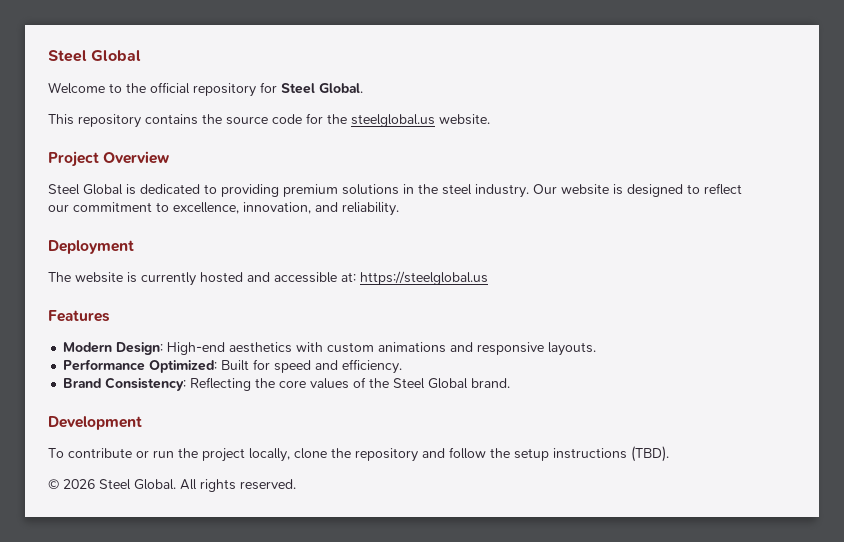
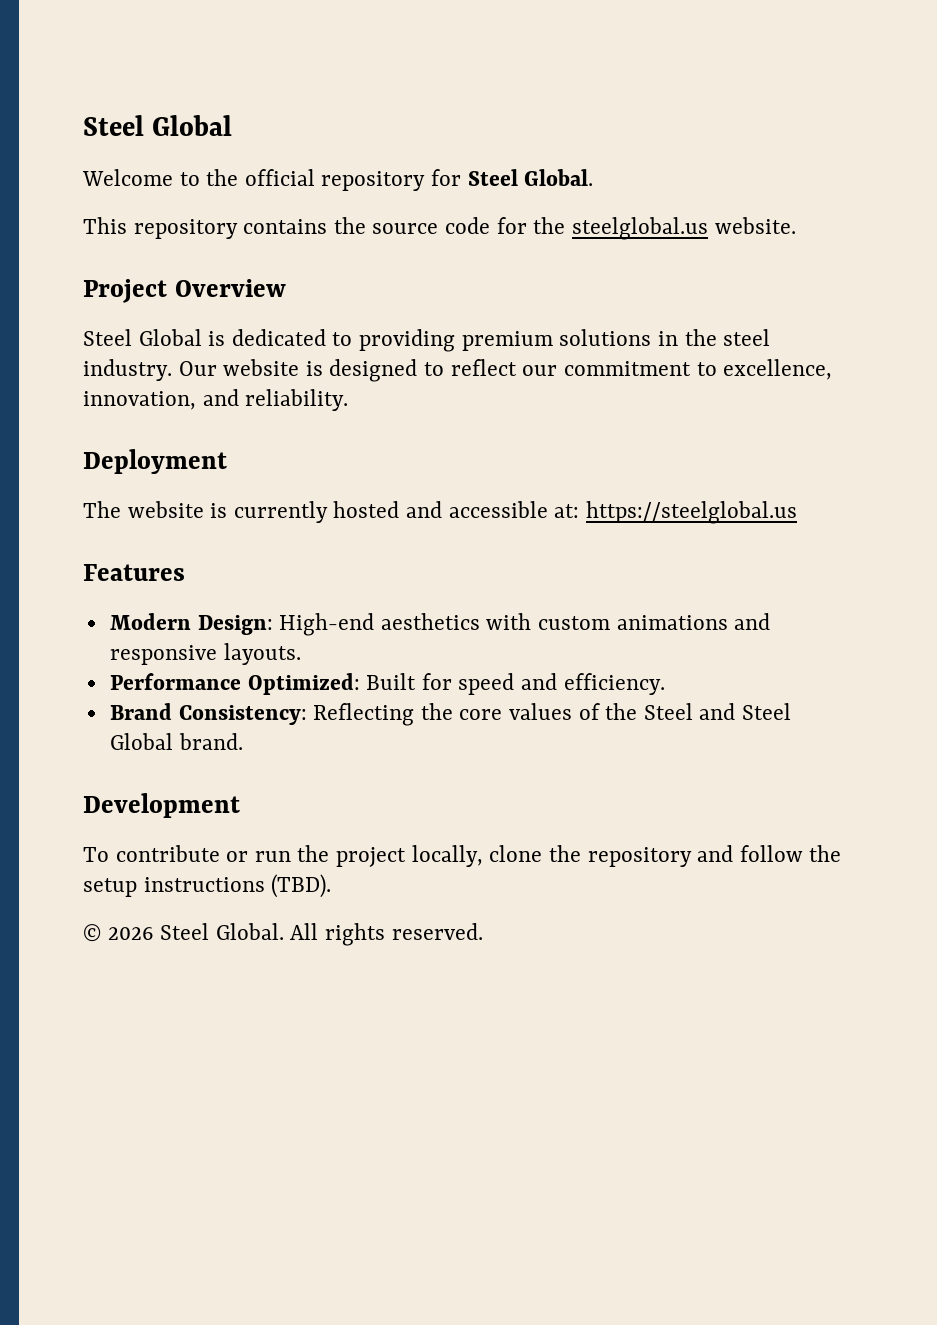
(426, 383) none -> [699,703,792,720] and Steel

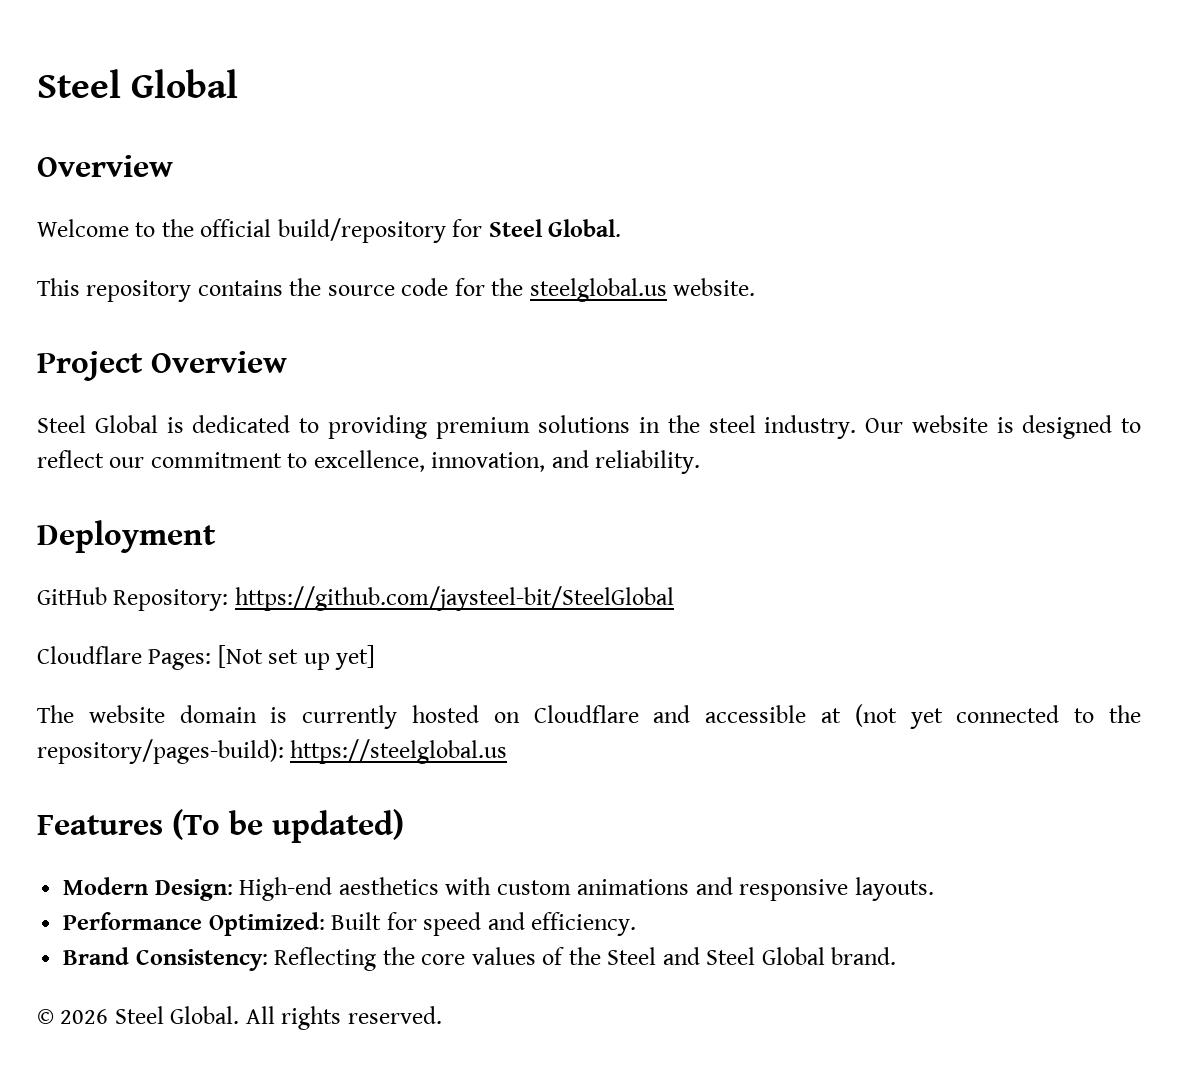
[83,115,233,136] Steel Global -> [37,69,239,98] [37,155,173,177] Steel Global // Overview
[321,171,426,191] repository -> [277,218,446,243] build/repository
(227, 461) none -> [37,586,674,611] [37,645,376,670] // GitHub Repository: https://github.com/jaysteel-bit/SteelGlobal // Cloudflare Pages: [Not set up yet]
(204, 509) none -> [179,705,257,723] domain
[406,501,580,518] and accessible at: -> [493,704,1141,729] [37,739,284,764] on Cloudflare and accessible at (not yet connected to the repository/pages-build):
(185, 572) none -> [172,809,404,843] (To be updated)
[83,793,240,818] [83,845,842,867] [83,874,332,898] // Development // To contribute or run the project locally, clone the repository and follow the setup instructions (TBD). -> (897, 956) none

